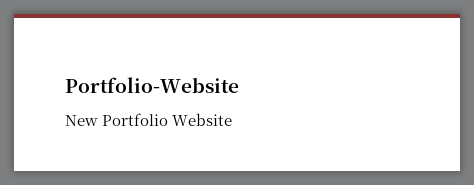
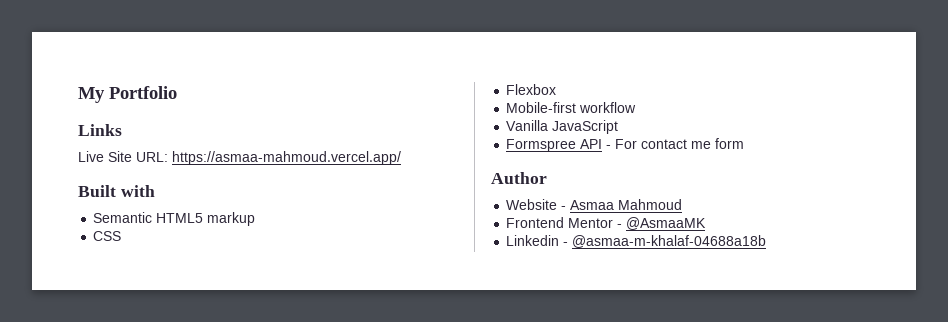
[65,77,239,93] [65,113,233,126] Portfolio-Website // New Portfolio Website -> [78,86,177,103] [78,124,122,136] [78,151,401,165] [78,185,155,197] [93,212,256,226] [93,231,122,241] [506,84,557,95] [506,102,637,113] [506,120,619,134] [506,138,745,152] [491,172,547,184] [506,199,683,210] [506,217,707,230] [506,235,767,248] My Portfolio // Links // Live Site URL: https://asmaa-mahmoud.vercel.app/ // Built with // Semantic HTML5 markup // CSS // Flexbox // Mobile-first workflow // Vanilla JavaScript // Formspree API - For contact me form // Author // Website - Asmaa Mahmoud // Frontend Mentor - @AsmaaMK // Linkedin - @asmaa-m-khalaf-04688a18b

